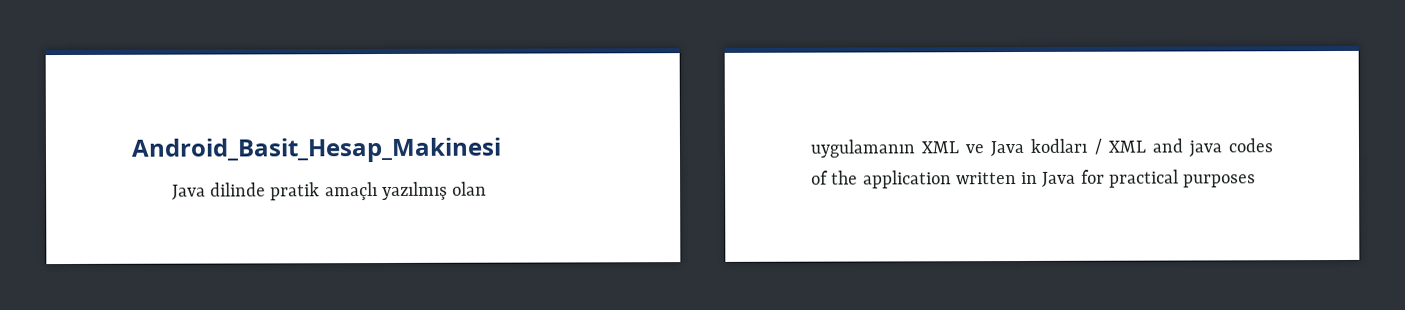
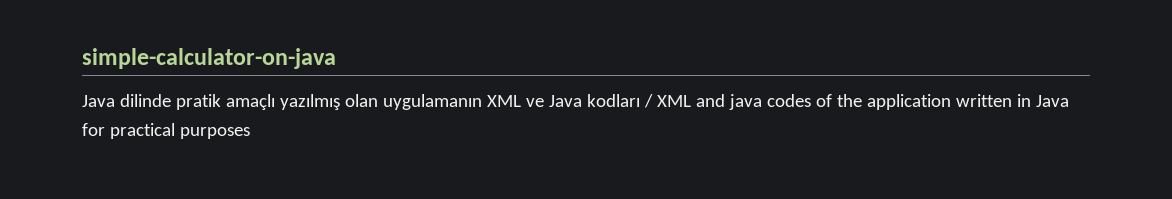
[131,137,502,163] Android_Basit_Hesap_Makinesi -> [82,48,336,69] simple-calculator-on-java

